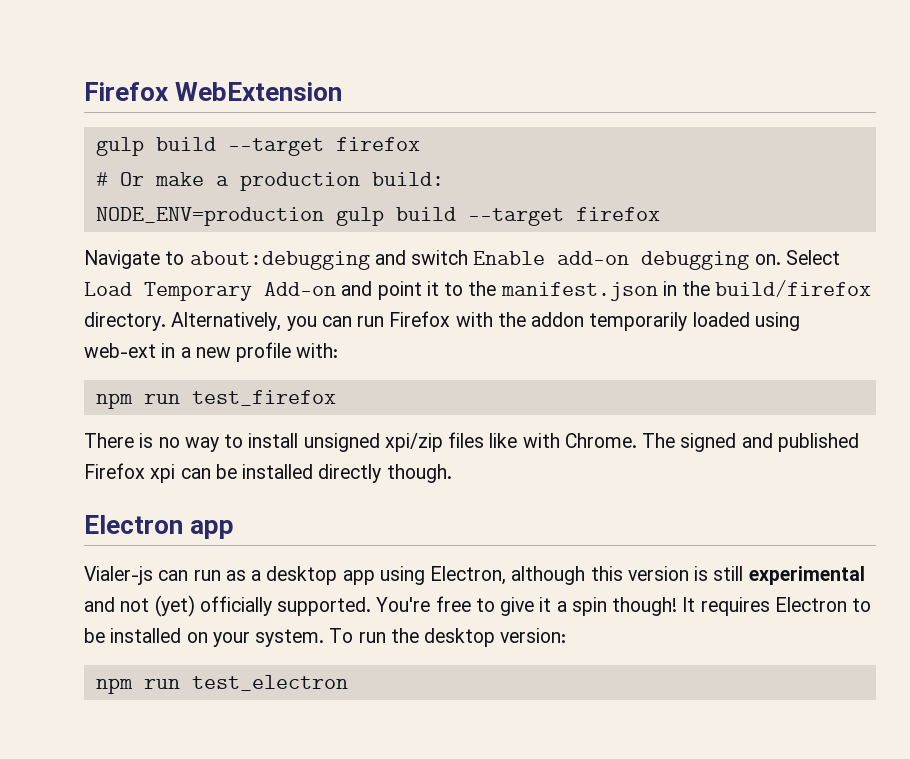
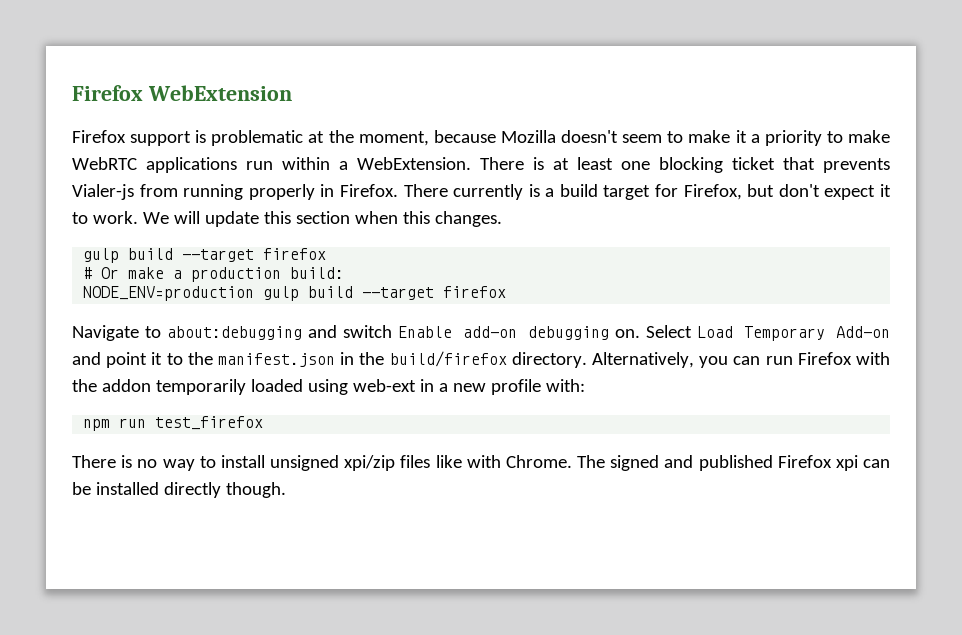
(343, 91) none -> [72,130,891,146] [72,157,890,173] [72,184,892,200] [72,211,502,227] // Firefox support is problematic at the moment, because Mozilla doesn't seem to make it a priority to make WebRTC applications run within a WebExtension. There is at least one blocking ticket that prevents Vialer-js from running properly in Firefox. There currently is a build target for Firefox, but don't expect it to work. We will update this section when this changes.
[84,515,235,539] [84,566,865,585] [84,595,872,617] [84,628,567,647] [95,675,348,694] // Electron app // Vialer-js can run as a desktop app using Electron, although this version is still experimental and not (yet) officially supported. You're free to give it a spin though! It requires Electron to be installed on your system. To run the desktop version: // npm run test_electron -> (286, 490) none

